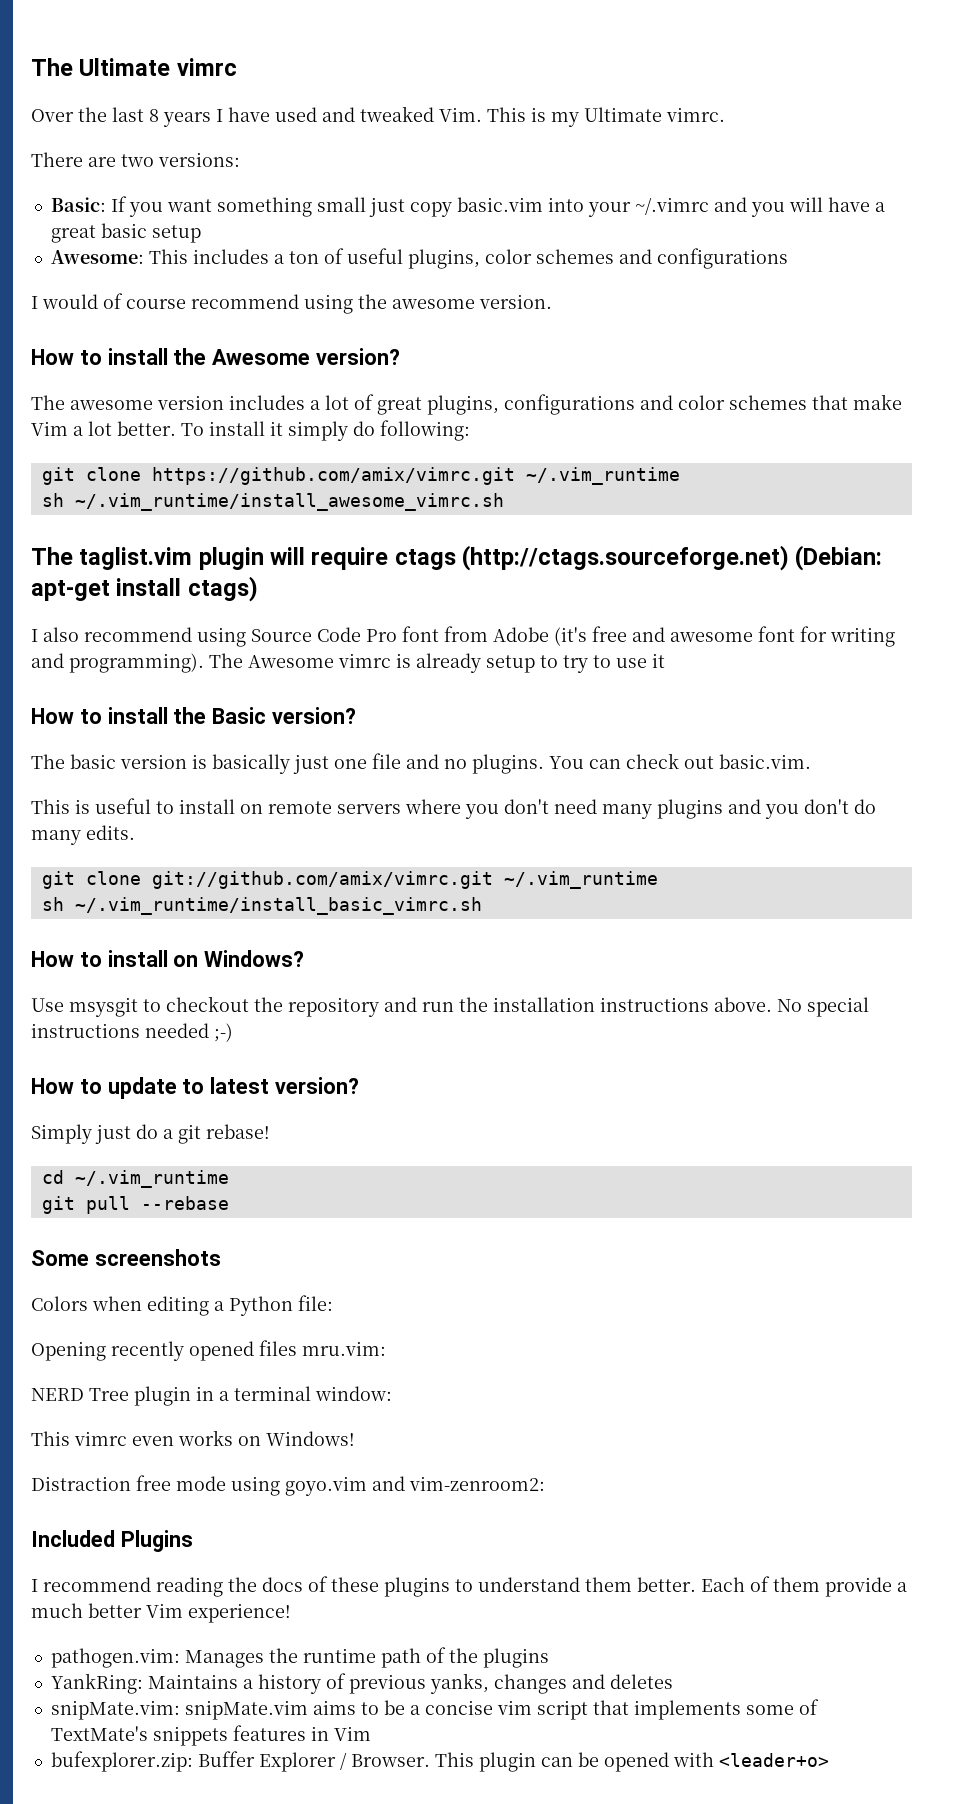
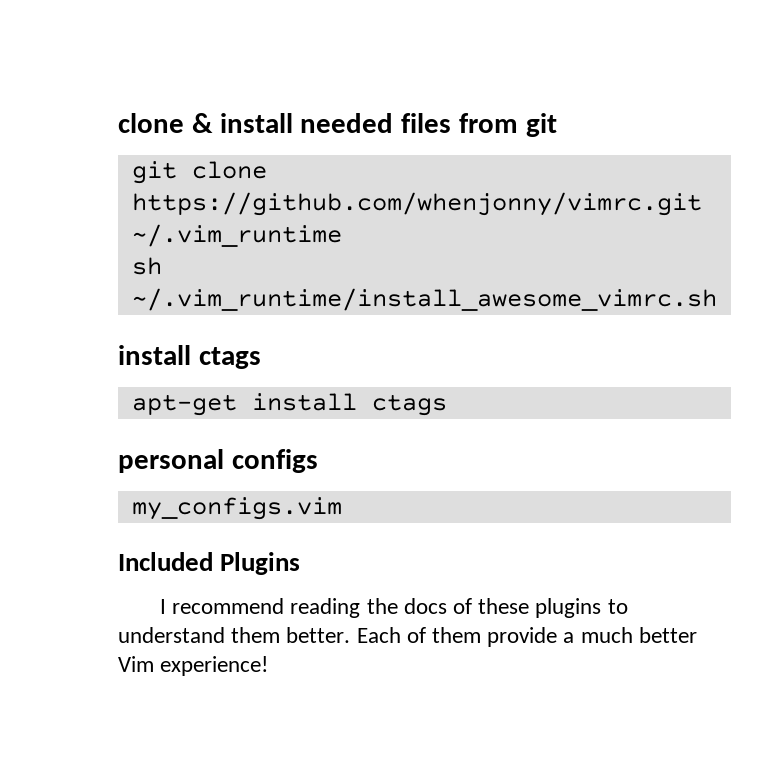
[31,58,237,76] [31,106,725,127] [31,152,240,167] [50,196,885,217] [50,223,201,243] [50,248,788,269] [31,293,552,314] [31,348,401,365] [31,394,902,415] [31,420,470,441] [41,467,515,485] The Ultimate vimrc // Over the last 8 years I have used and tweaked Vim. This is my Ultimate vimrc. // There are two versions: // Basic: If you want something small just copy basic.vim into your ~/.vimrc and you will have a great basic setup // Awesome: This includes a ton of useful plugins, color schemes and configurations // I would of course recommend using the awesome version. // How to install the Awesome version? // The awesome version includes a lot of great plugins, configurations and color schemes that make Vim a lot better. To install it simply do following: // git clone https://github.com/amix/vimrc.git -> [118,113,557,137] [131,161,267,184] [131,192,702,216] clone & install needed files from git // git clone https://github.com/whenjonny/vimrc.git
[31,545,883,571] [31,576,258,602] [31,626,895,647] [31,653,665,673] [31,707,357,724] [31,753,811,774] [31,798,876,819] [31,825,135,845] [41,871,658,889] [41,897,482,915] [31,950,305,967] [31,996,869,1017] [31,1023,233,1042] [31,1077,360,1099] [31,1124,270,1144] [41,1170,229,1188] [41,1196,229,1214] [31,1249,221,1266] [31,1295,333,1316] [31,1340,386,1361] [31,1386,392,1406] [31,1430,355,1446] [31,1475,545,1496] The taglist.vim plugin will require ctags (http://ctags.sourceforge.net) (Debian: apt-get install ctags) // I also recommend using Source Code Pro font from Adobe (it's free and awesome font for writing and programming). The Awesome vimrc is already setup to try to use it // How to install the Basic version? // The basic version is basically just one file and no plugins. You can check out basic.vim. // This is useful to install on remote servers where you don't need many plugins and you don't do many edits. // git clone git://github.com/amix/vimrc.git ~/.vim_runtime // sh ~/.vim_runtime/install_basic_vimrc.sh // How to install on Windows? // Use msysgit to checkout the repository and run the installation instructions above. No special instructions needed ;-) // How to update to latest version? // Simply just do a git rebase! // cd ~/.vim_runtime // git pull --rebase // Some screenshots // Colors when editing a Python file: // Opening recently opened files mru.vim: // NERD Tree plugin in a terminal window: // This vimrc even works on Windows! // Distraction free mode using goyo.vim and vim-zenroom2: -> [118,345,261,369] [131,393,447,416] [118,449,318,473] [131,497,342,520] install ctags // apt-get install ctags // personal configs // my_configs.vim
[50,1647,549,1668] [50,1673,673,1694] [50,1699,819,1720] [50,1725,371,1746] [50,1751,829,1772] // pathogen.vim: Manages the runtime path of the plugins // YankRing: Maintains a history of previous yanks, changes and deletes // snipMate.vim: snipMate.vim aims to be a concise vim script that implements some of TextMate's snippets features in Vim // bufexplorer.zip: Buffer Explorer / Browser. This plugin can be opened with <leader+o> -> (269, 666) none

